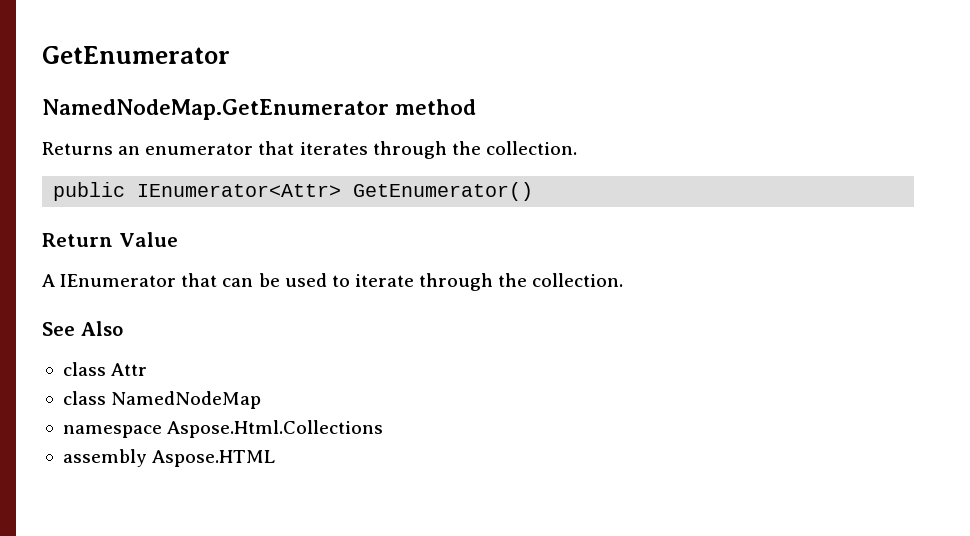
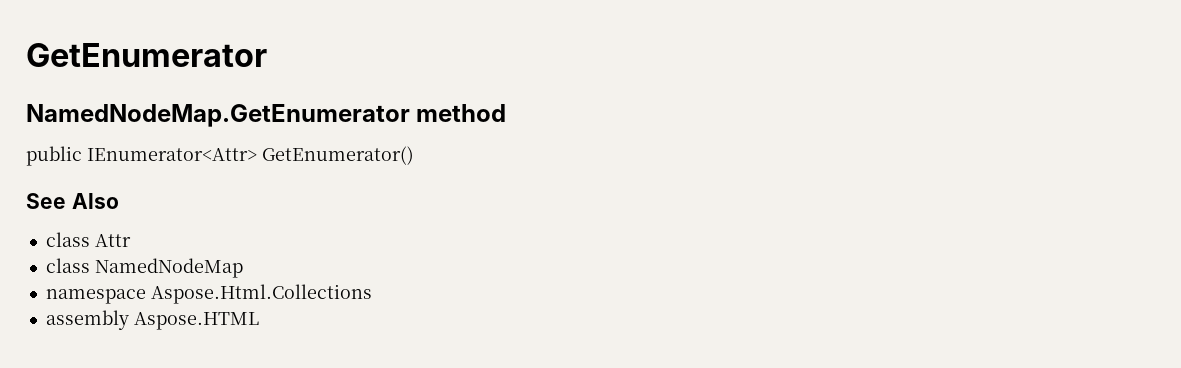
[42,141,577,159] [53,182,534,201] [42,232,178,247] [42,273,624,291] Returns an enumerator that iterates through the collection. // public IEnumerator<Attr> GetEnumerator() // Return Value // A IEnumerator that can be used to iterate through the collection. -> [26,146,414,166] public IEnumerator<Attr> GetEnumerator()

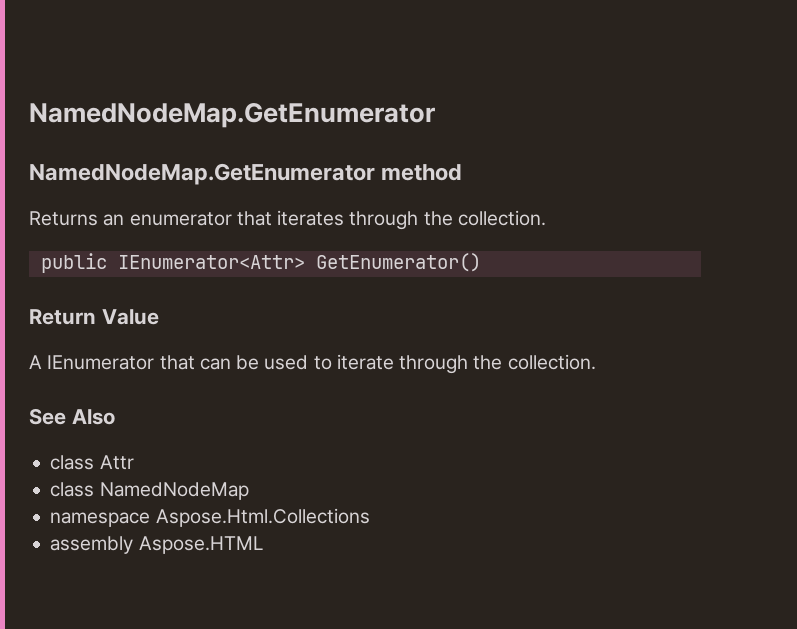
[26,43,267,67] GetEnumerator -> [29,103,435,128] NamedNodeMap.GetEnumerator
[26,146,414,166] public IEnumerator<Attr> GetEnumerator() -> [29,210,546,230] [40,253,481,273] [29,309,159,325] [29,354,596,374] Returns an enumerator that iterates through the collection. // public IEnumerator<Attr> GetEnumerator() // Return Value // A IEnumerator that can be used to iterate through the collection.

